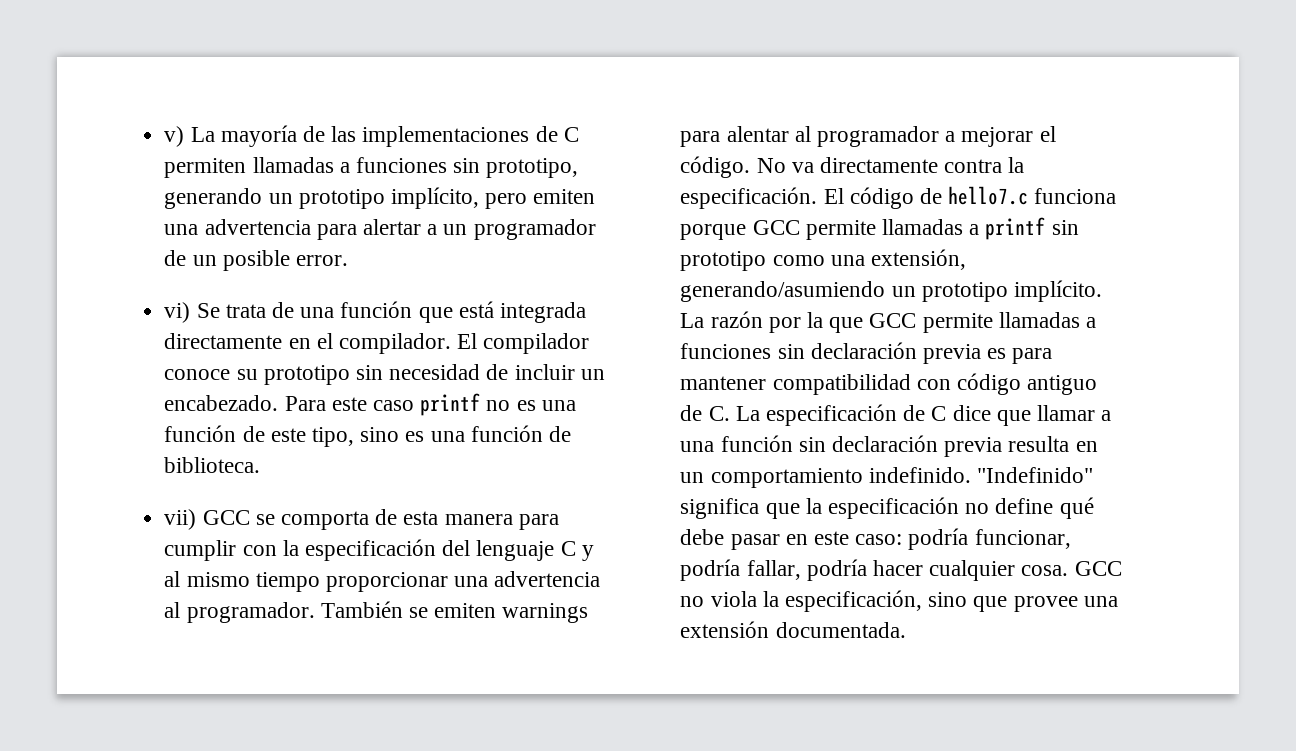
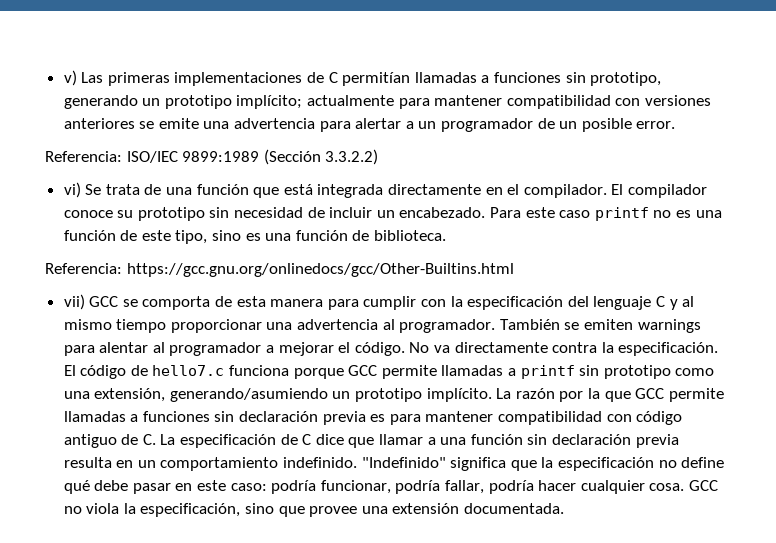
[190,125,357,147] La mayoría de las -> [81,72,170,86] Las primeras
[164,158,247,178] permiten -> [342,72,411,86] permitían
[390,187,596,209] implícito, pero emiten -> [236,95,712,109] [63,118,199,129] implícito; actualmente para mantener compatibilidad con versiones anteriores se emite
(348, 260) none -> [45,149,379,165] // Referencia: ISO/IEC 9899:1989 (Sección 3.3.2.2)
(261, 465) none -> [45,263,514,277] // Referencia: https://gcc.gnu.org/onlinedocs/gcc/Other-Builtins.html

